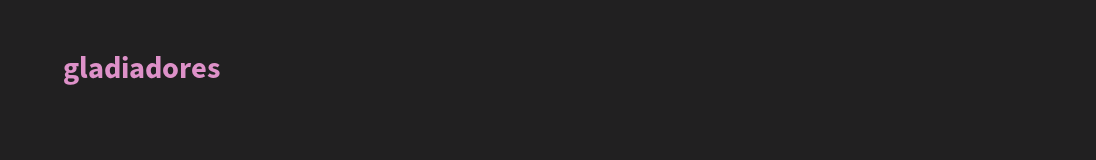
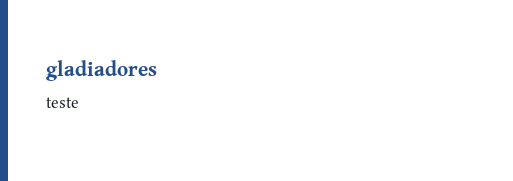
(221, 70) none -> [46,97,79,108] // teste

